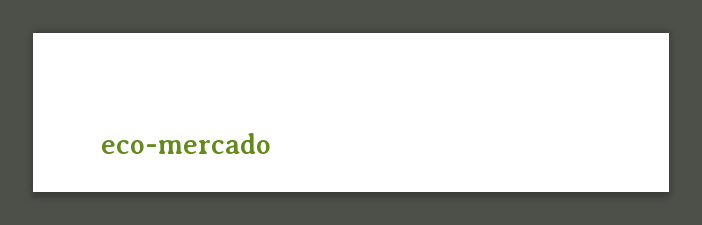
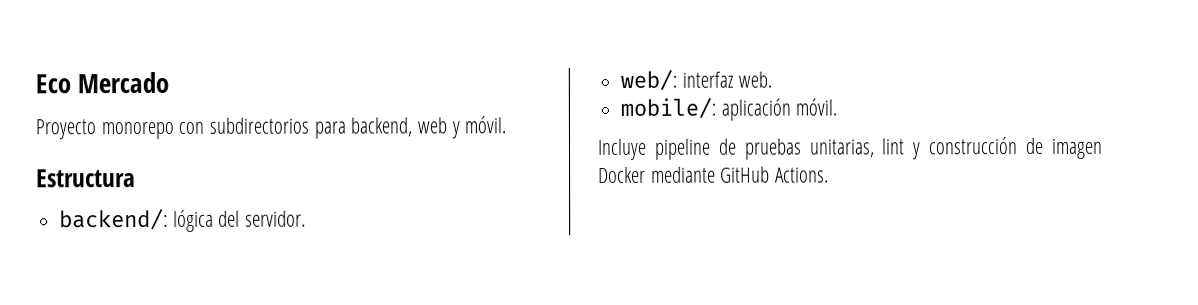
[101,133,271,154] eco-mercado -> [35,71,170,94] [35,116,507,140] [36,169,136,188] [59,208,307,232] [620,69,773,91] [620,97,838,121] [597,137,1103,161] [598,166,830,184] Eco Mercado // Proyecto monorepo con subdirectorios para backend, web y móvil. // Estructura // backend/: lógica del servidor. // web/: interfaz web. // mobile/: aplicación móvil. // Incluye pipeline de pruebas unitarias, lint y construcción de imagen Docker mediante GitHub Actions.

